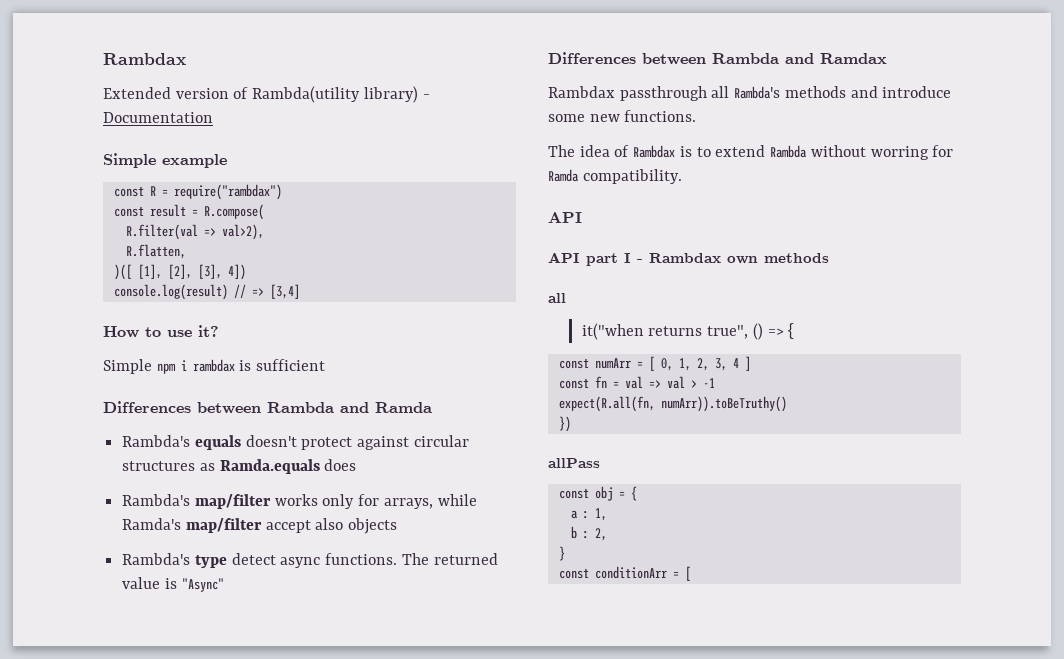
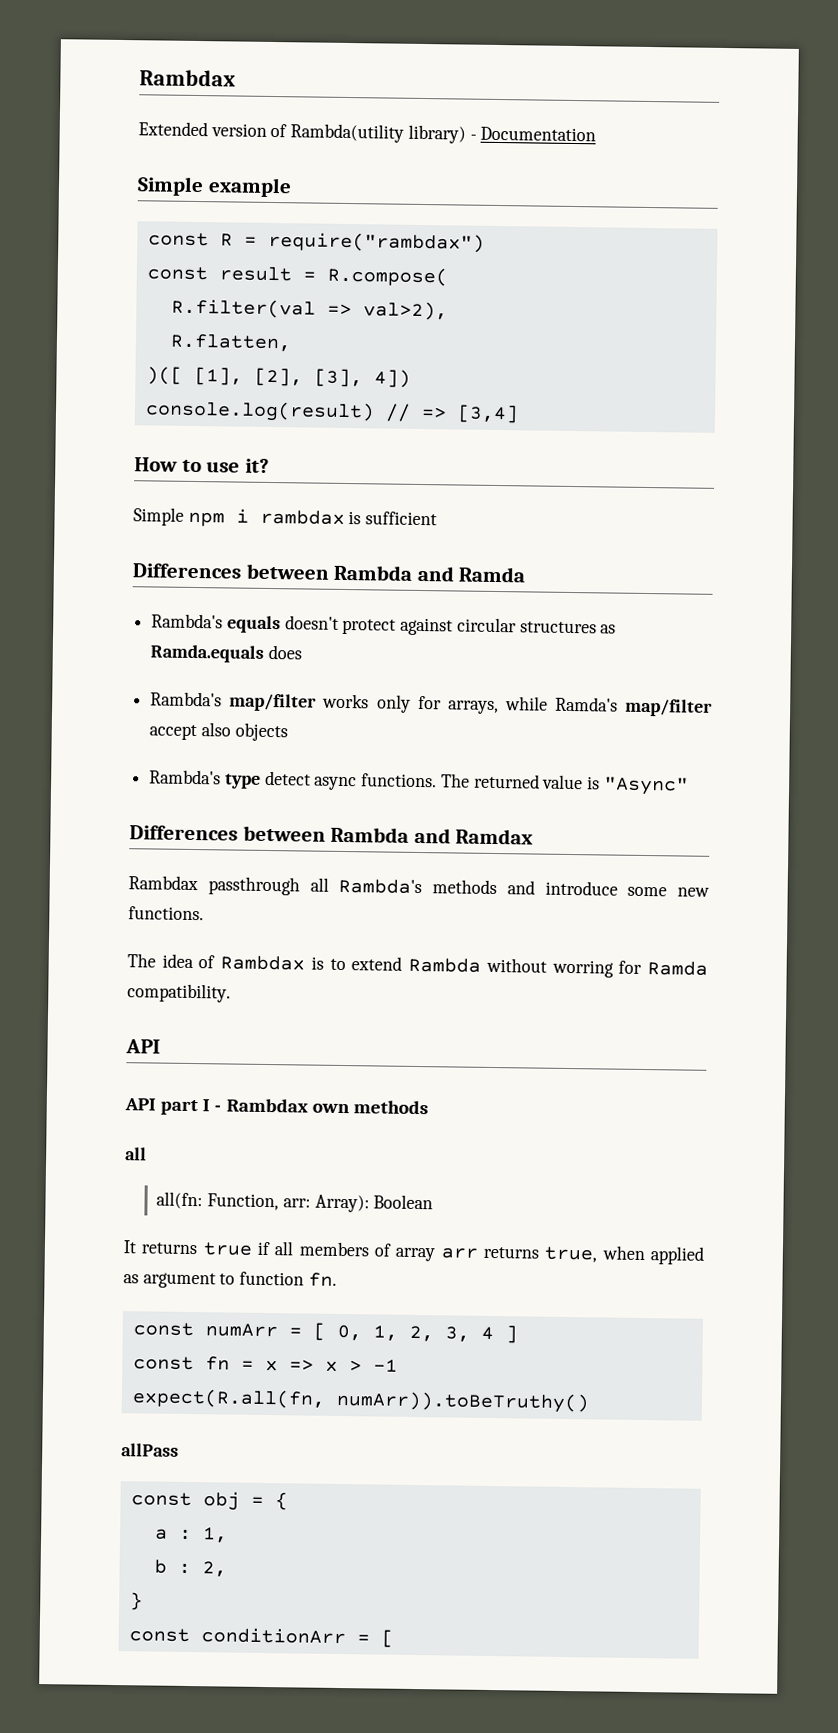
[581,323,795,340] it("when returns true", () => { -> [156,1191,434,1213] [123,1240,704,1265] [123,1271,337,1289] all(fn: Function, arr: Array): Boolean // It returns true if all members of array arr returns true, when applied as argument to function fn.
[624,376,685,389] val => val -> [264,1359,338,1372] x => x
[558,416,571,432] // }) -> (590, 1402) none

